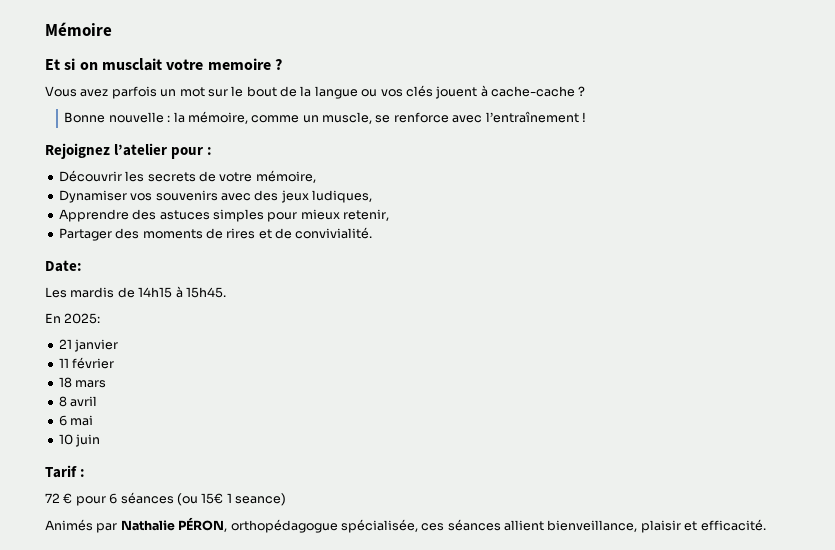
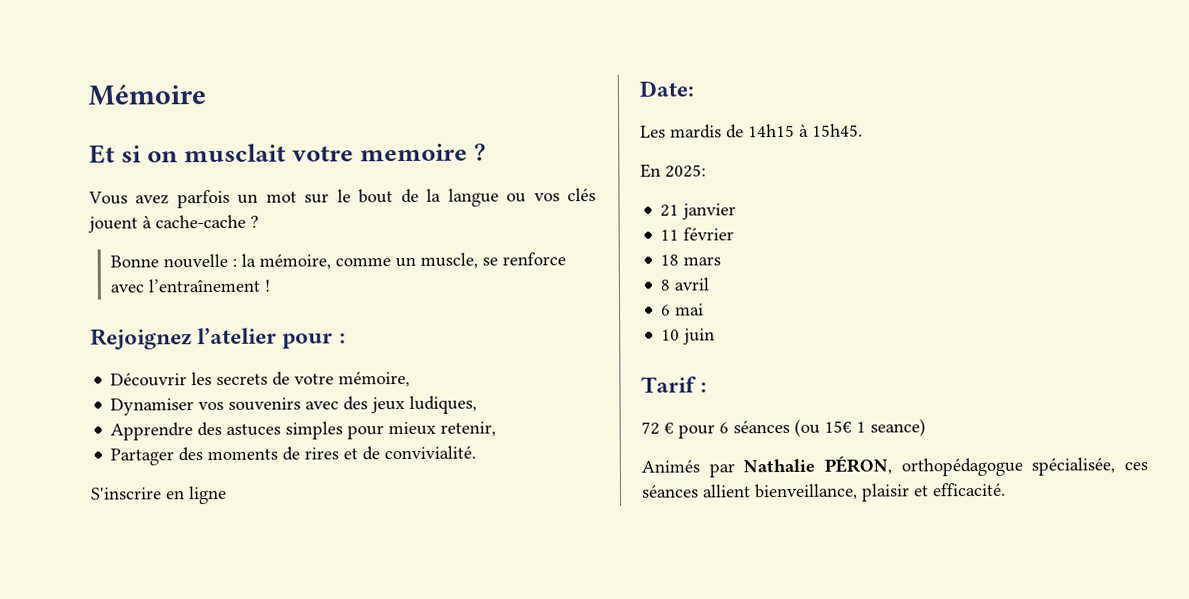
(373, 233) none -> [90,485,227,505] // S'inscrire en ligne

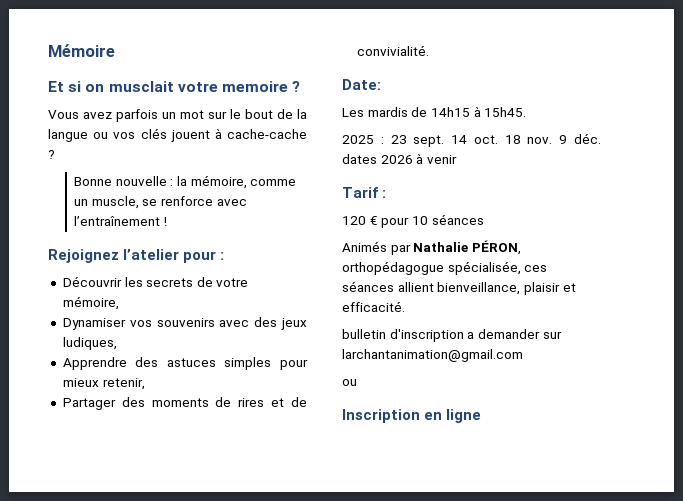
[90,485,227,505] // S'inscrire en ligne -> (429, 50) none
[640,163,706,178] [660,203,737,220] [660,227,735,241] [660,254,722,266] [660,277,710,291] [661,303,705,316] [661,328,716,345] En 2025: // 21 janvier // 11 février // 18 mars // 8 avril // 6 mai // 10 juin -> [342,133,601,147] [342,153,457,164] 2025 : 23 sept. 14 oct. 18 nov. 9 déc. dates 2026 à venir
[641,421,660,435] 72 -> [342,216,366,225] 120
[719,418,926,437] 6 séances (ou 15€ 1 seance) -> [411,214,484,225] 10 séances
(1006, 489) none -> [342,329,562,342] [342,349,523,362] [342,379,357,386] [342,409,482,423] // bulletin d'inscription a demander sur larchantanimation@gmail.com // ou // Inscription en ligne

